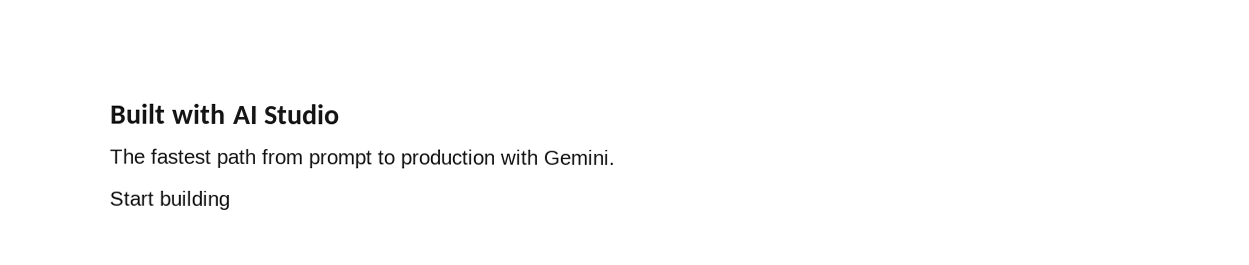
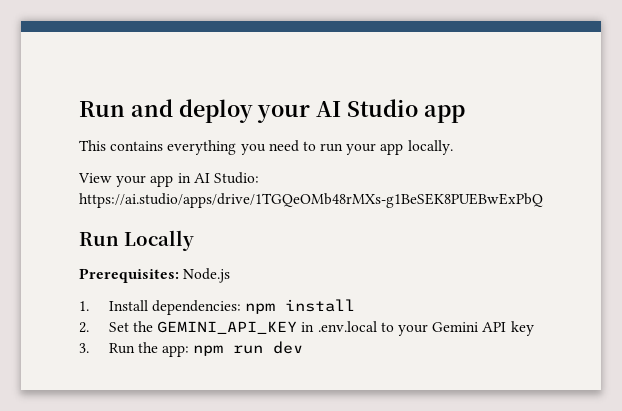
[110,103,341,125] [109,148,615,169] [109,190,230,210] Built with AI Studio // The fastest path from prompt to production with Gemini. // Start building -> [79,99,465,123] [79,140,453,155] [78,172,259,187] [79,193,543,208] [79,230,194,251] [79,268,231,283] [79,299,356,315] [79,321,534,336] [79,341,304,357] Run and deploy your AI Studio app // This contains everything you need to run your app locally. // View your app in AI Studio: https://ai.studio/apps/drive/1TGQeOMb48rMXs-g1BeSEK8PUEBwExPbQ // Run Locally // Prerequisites: Node.js // 1. Install dependencies: npm install // 2. Set the GEMINI_API_KEY in .env.local to your Gemini API key // 3. Run the app: npm run dev

